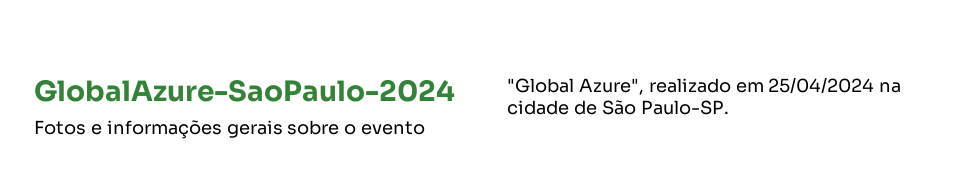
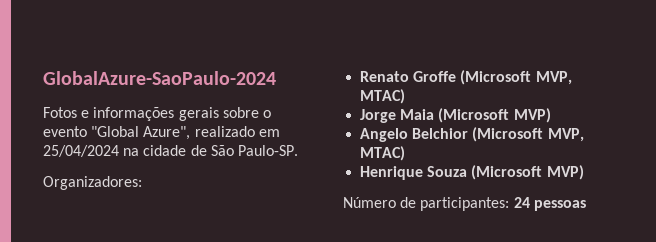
(729, 107) none -> [43,176,142,190] [360,70,572,85] [360,89,406,104] [360,108,551,123] [360,127,584,142] [360,146,406,161] [360,165,584,180] [343,197,586,211] // Organizadores: // Renato Groffe (Microsoft MVP, MTAC) // Jorge Maia (Microsoft MVP) // Angelo Belchior (Microsoft MVP, MTAC) // Henrique Souza (Microsoft MVP) // Número de participantes: 24 pessoas

